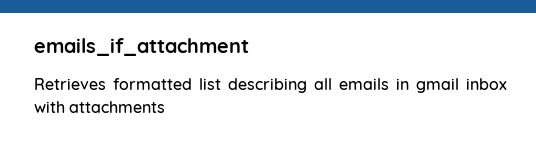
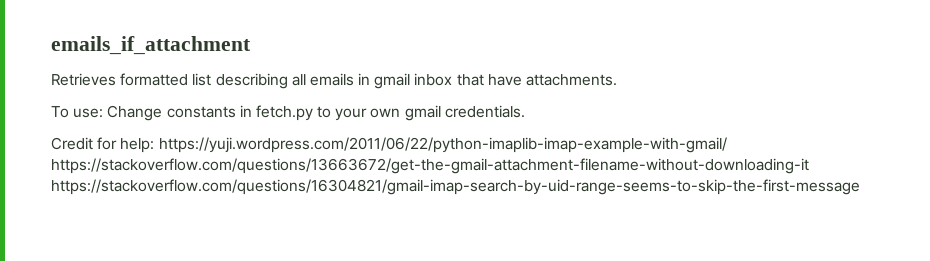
[34,101,166,113] with attachments -> [456,74,618,86] [51,105,525,121] [51,137,727,153] [51,158,809,174] [51,179,860,195] that have attachments. // To use: Change constants in fetch.py to your own gmail credentials. // Credit for help: https://yuji.wordpress.com/2011/06/22/python-imaplib-imap-example-with-gmail/ https://stackoverflow.com/questions/13663672/get-the-gmail-attachment-filename-without-downloading-it https://stackoverflow.com/questions/16304821/gmail-imap-search-by-uid-range-seems-to-skip-the-first-message

